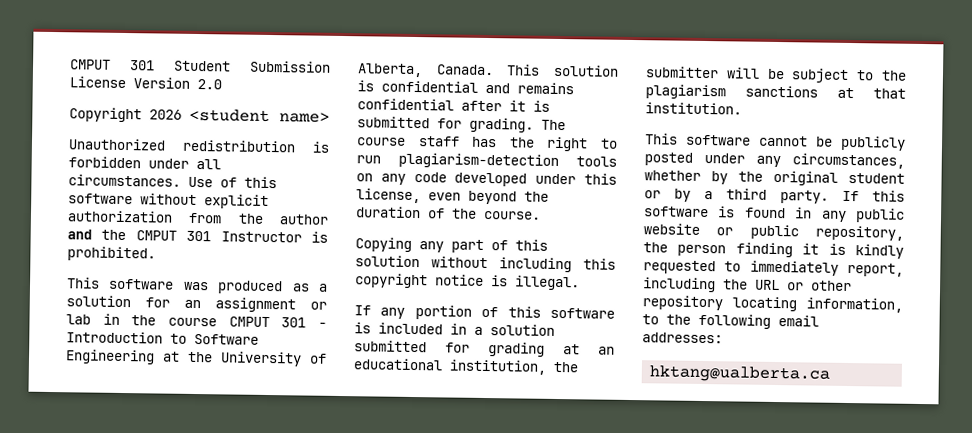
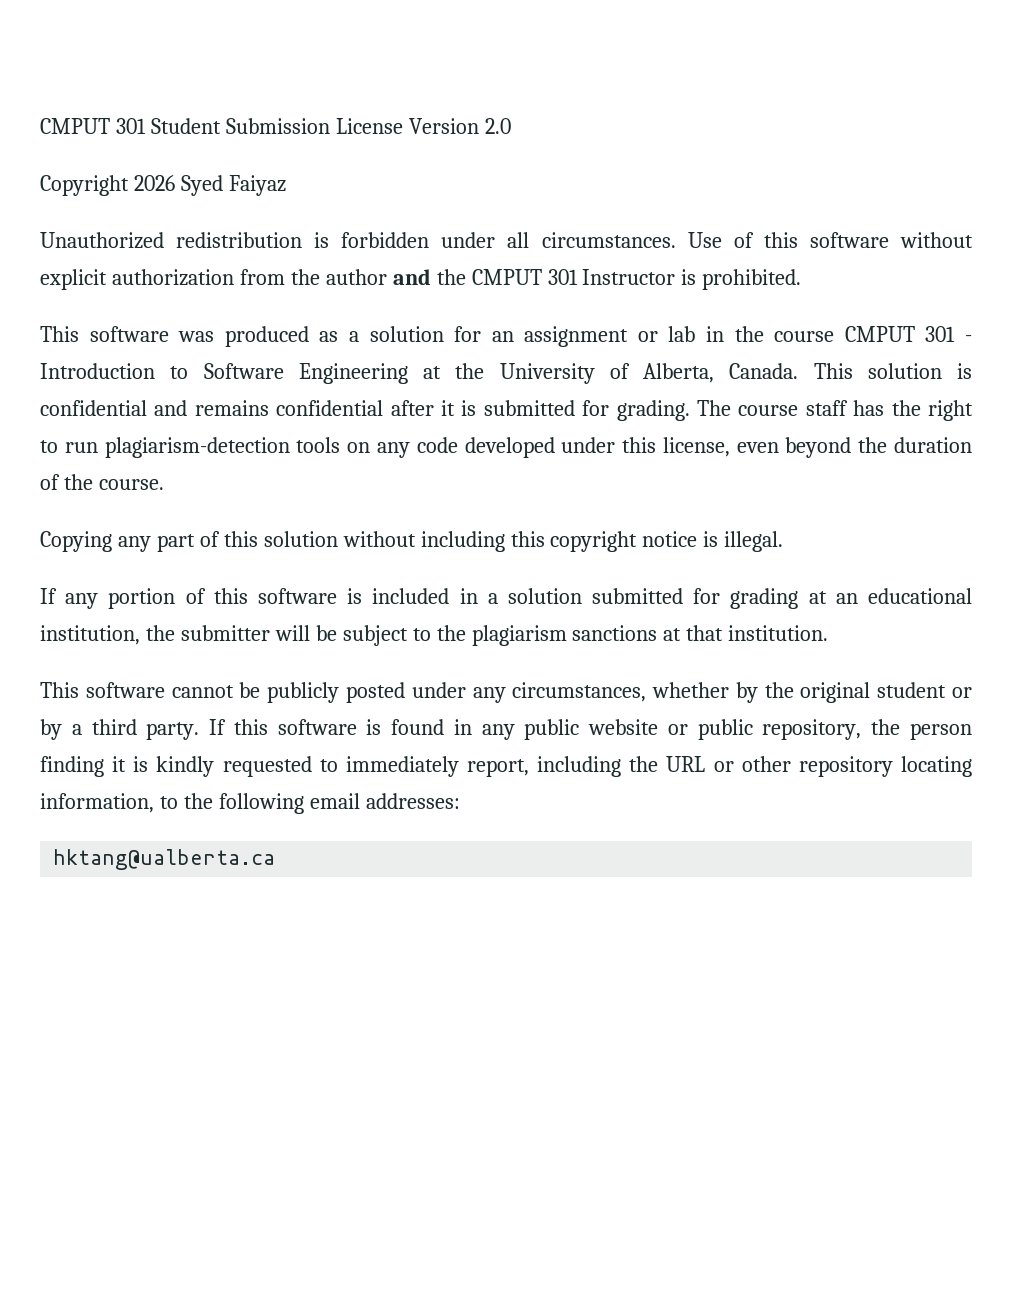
[189,108,330,123] <student name> -> [180,175,286,196] Syed Faiyaz

